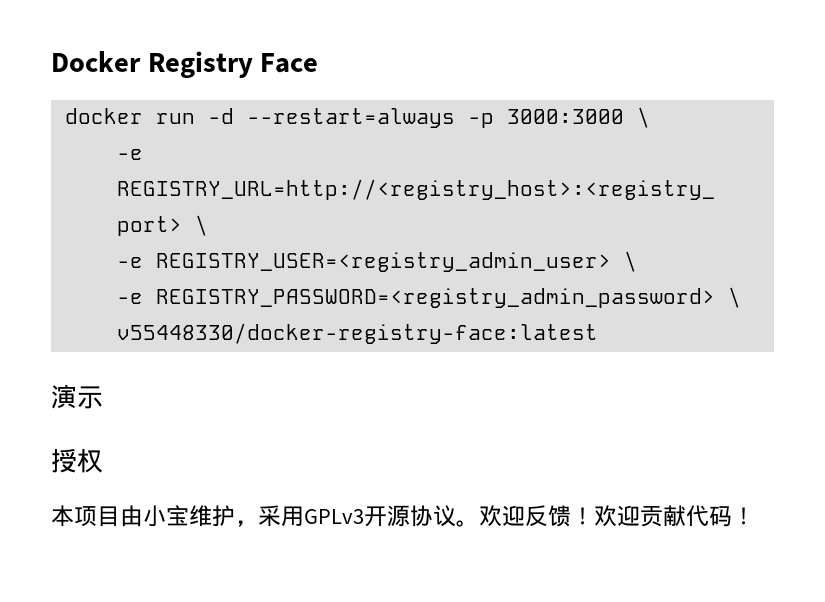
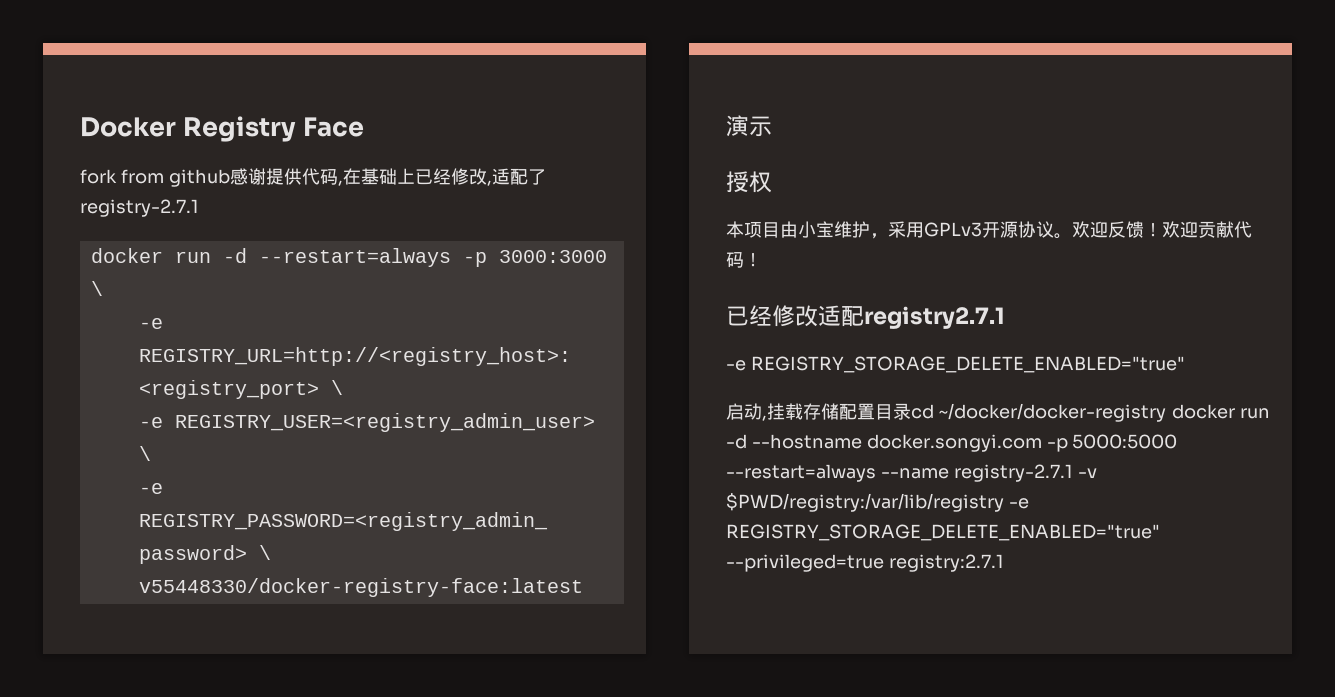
(319, 63) none -> [80,168,546,187] [80,199,199,217] // fork from github感谢提供代码,在基础上已经修改,适配了registry-2.7.1
(755, 516) none -> [726,305,1005,329] [726,356,1185,373] [726,403,1270,422] [726,434,1178,452] [726,464,1097,482] [726,493,1029,512] [726,524,1160,541] [726,554,1004,572] // 已经修改适配registry2.7.1 // -e REGISTRY_STORAGE_DELETE_ENABLED="true" // 启动,挂载存储配置目录cd ~/docker/docker-registry docker run -d --hostname docker.songyi.com -p 5000:5000 --restart=always --name registry-2.7.1 -v $PWD/registry:/var/lib/registry -e REGISTRY_STORAGE_DELETE_ENABLED="true" --privileged=true registry:2.7.1

